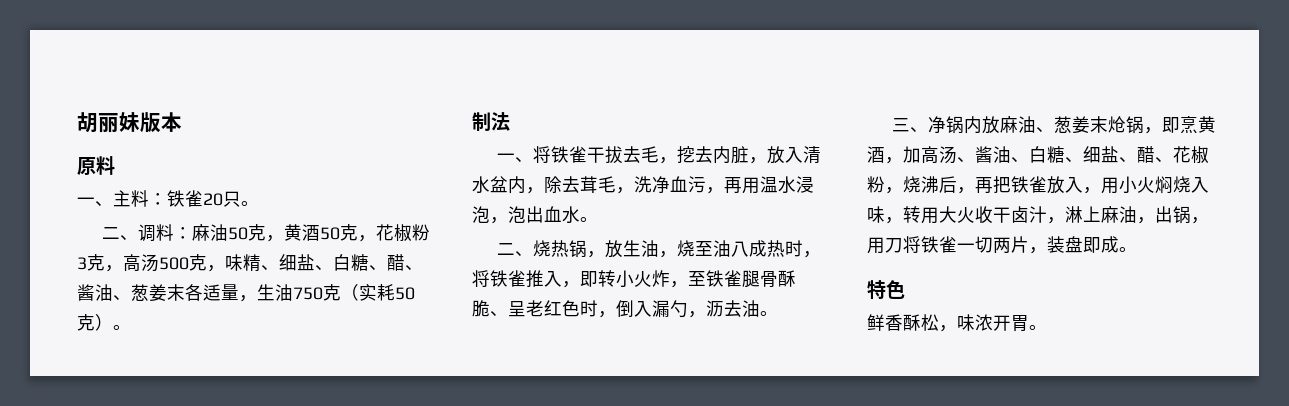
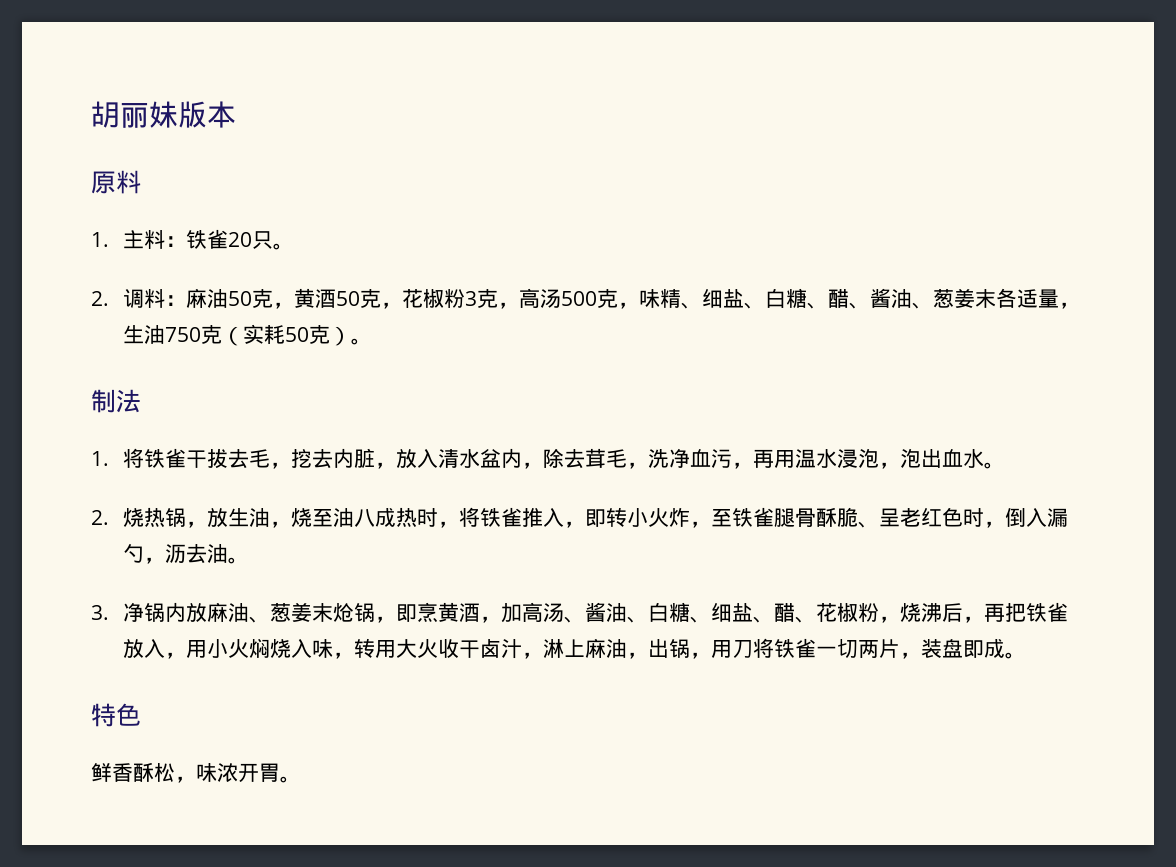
[77,197,113,206] 一、 -> [91,232,109,247] 1.
[101,227,138,240] 二、 -> [91,291,109,306] 2.
[496,153,533,162] 一、 -> [91,451,109,466] 1.
[496,243,533,256] 二、 -> [91,510,109,525] 2.
[891,118,928,132] 三、 -> [91,605,109,620] 3.

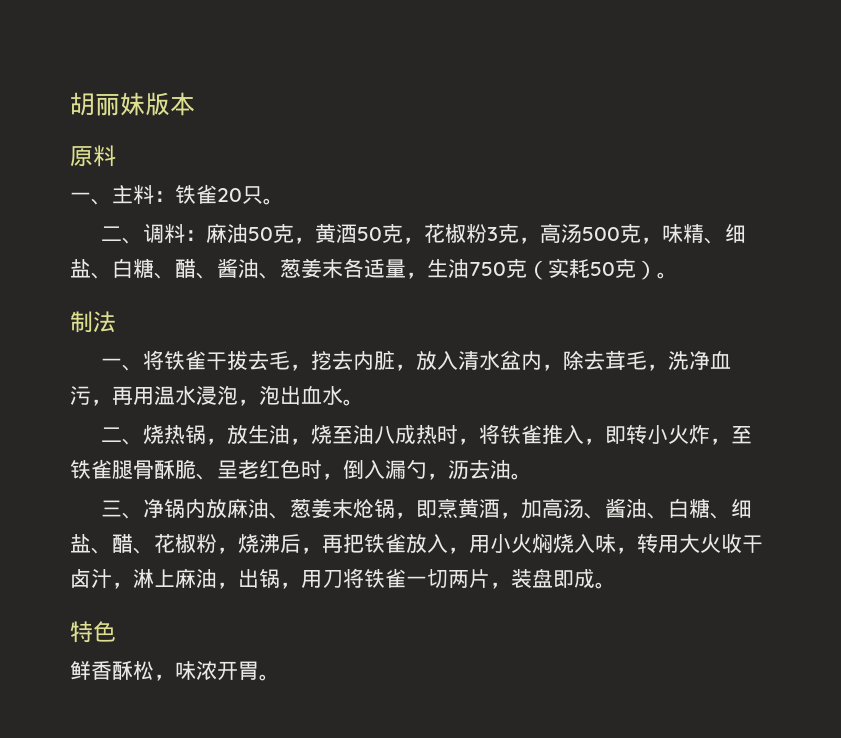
[91,232,109,247] 1. -> [70,192,112,205] 一、
[91,291,109,306] 2. -> [100,226,143,244] 二、
[91,451,109,466] 1. -> [100,358,143,371] 一、
[91,510,109,525] 2. -> [100,427,143,445] 二、
[91,605,109,620] 3. -> [100,500,143,519] 三、

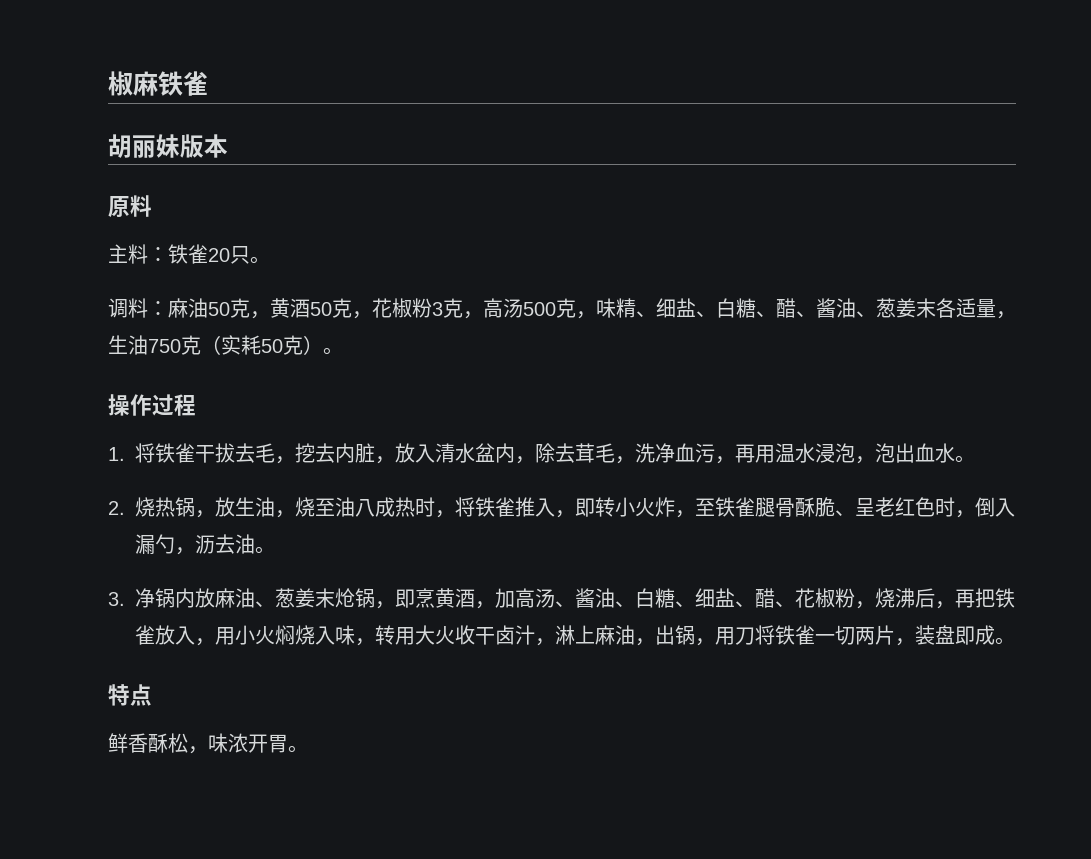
(70, 104) none -> [108,71,208,96] 椒麻铁雀 //
[70,192,112,205] 一、 -> (152, 206) none
[100,226,143,244] 二、 -> (270, 260) none
[70,311,116,333] [100,358,143,371] 制法 // 一、 -> [108,394,196,416] [108,447,125,461] 操作过程 // 1.
[100,427,143,445] 二、 -> [108,501,125,515] 2.
[100,500,143,519] 三、 -> [108,592,125,606] 3.
[93,621,116,642] 色 -> [130,684,152,706] 点

